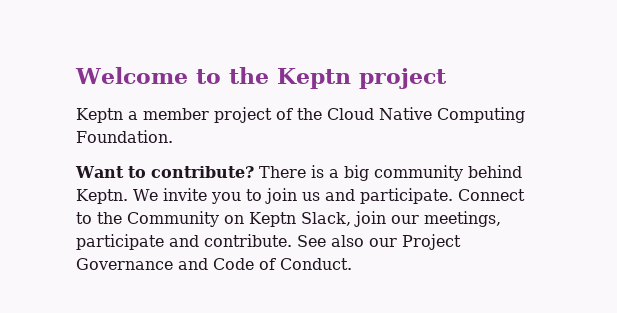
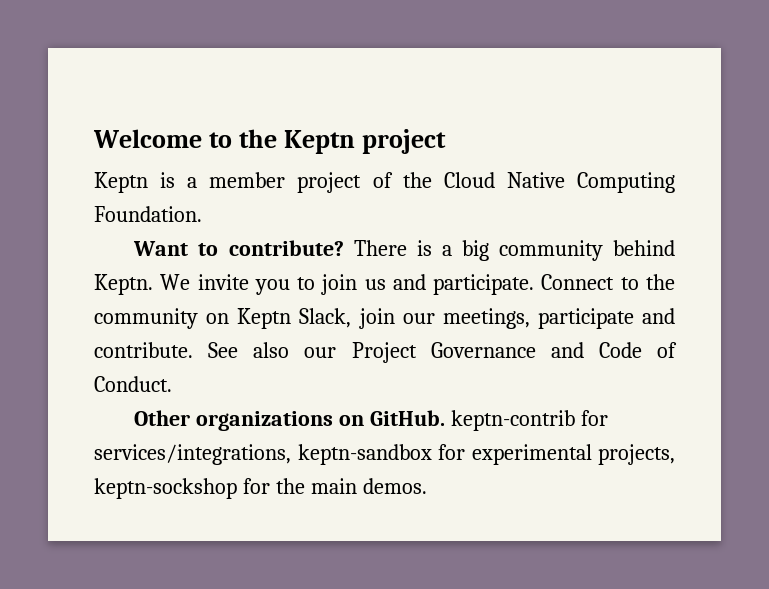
(123, 115) none -> [160,172,176,188] is
[127,211,219,227] Community -> [94,308,198,329] community
(352, 264) none -> [134,410,609,431] [94,444,675,465] [94,478,427,499] // Other organizations on GitHub. keptn-contrib for services/integrations, keptn-sandbox for experimental projects, keptn-sockshop for the main demos.

